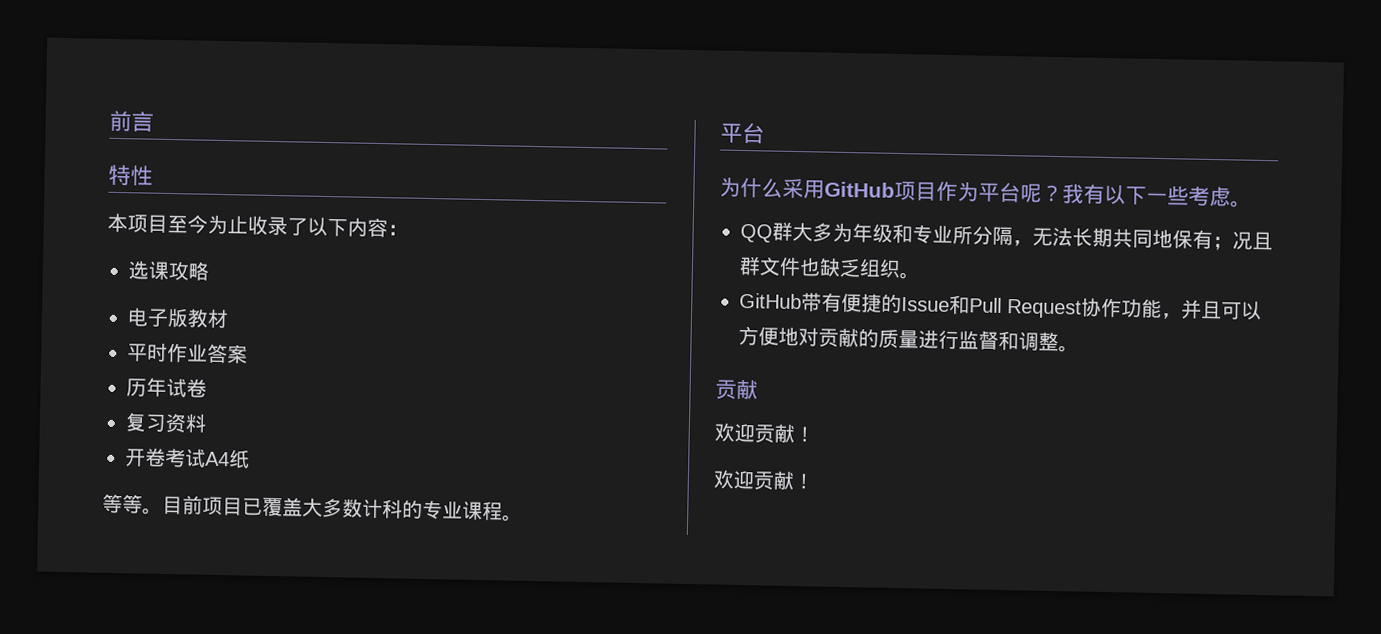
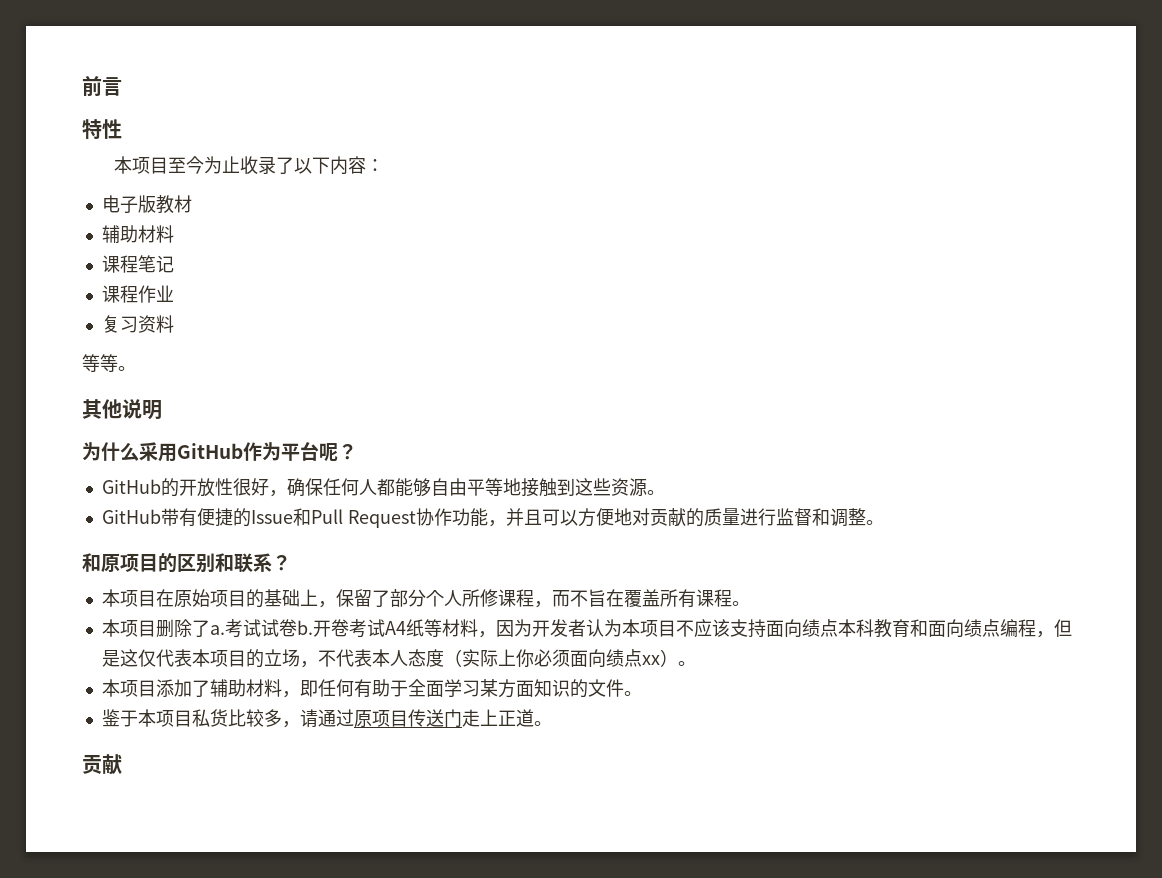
[128,260,209,281] // 选课攻略 -> (384, 165) none
[127,342,248,364] [126,377,207,398] [125,412,207,434] [125,447,250,469] [102,493,523,522] [720,122,765,144] 平时作业答案 // 历年试卷 // 复习资料 // 开卷考试A4纸 // 等等。目前项目已覆盖大多数计科的专业课程。 // 平台 -> [101,225,174,243] [101,255,174,273] [101,285,174,303] [101,315,174,333] [82,354,136,372] [82,399,162,420] 辅助材料 // 课程笔记 // 课程作业 // 复习资料 // 等等。 // 其他说明
[894,180,937,201] 项目 -> (243, 451) none
[1062,183,1252,208] [740,221,1273,251] [739,255,901,279] 我有以下一些考虑。 // QQ群大多为年级和专业所分隔，无法长期共同地保有；况且群文件也缺乏组织 -> [101,478,647,497] // GitHub的开放性很好，确保任何人都能够自由平等地接触到这些资源
[715,379,758,400] [714,422,815,444] [713,469,815,491] 贡献 // 欢迎贡献！ // 欢迎贡献！ -> [82,553,291,573] [101,589,750,608] [101,619,1072,638] [101,649,696,668] [101,679,642,698] [101,709,552,728] [82,754,122,775] 和原项目的区别和联系？ // 本项目在原始项目的基础上，保留了部分个人所修课程，而不旨在覆盖所有课程。 // 本项目删除了a.考试试卷b.开卷考试A4纸等材料，因为开发者认为本项目不应该支持面向绩点本科教育和面向绩点编程，但是这仅代表本项目的立场，不代表本人态度（实际上你必须面向绩点xx）。 // 本项目添加了辅助材料，即任何有助于全面学习某方面知识的文件。 // 鉴于本项目私货比较多，请通过原项目传送门走上正道。 // 贡献

